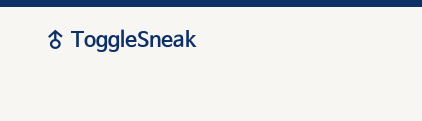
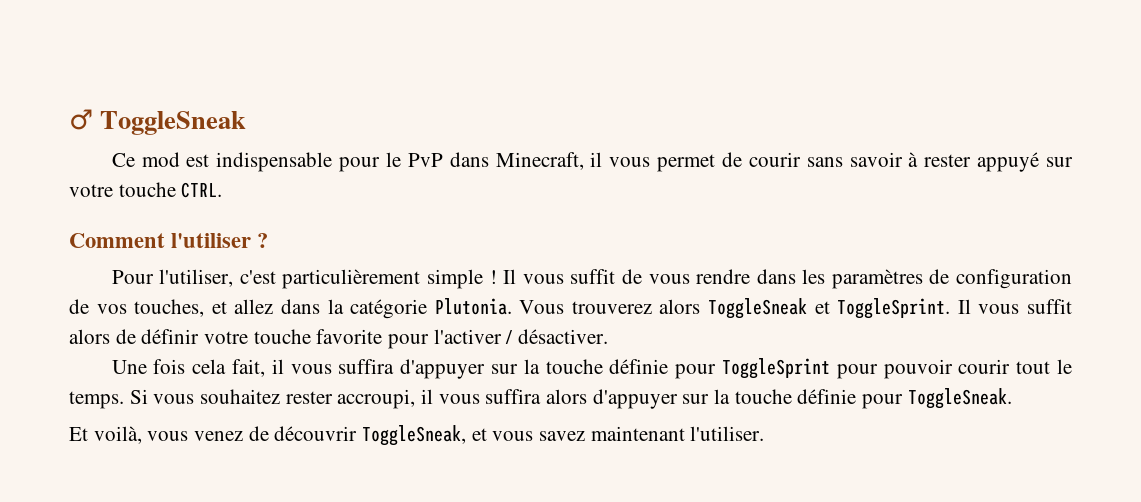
(197, 40) none -> [111,152,1073,172] [69,182,223,198] [69,233,269,248] [111,269,1072,289] [69,298,1072,319] [69,329,609,349] [111,358,1072,379] [69,388,1012,409] [69,425,765,446] // Ce mod est indispensable pour le PvP dans Minecraft, il vous permet de courir sans savoir à rester appuyé sur votre touche CTRL. // Comment l'utiliser ? // Pour l'utiliser, c'est particulièrement simple ! Il vous suffit de vous rendre dans les paramètres de configuration de vos touches, et allez dans la catégorie Plutonia. Vous trouverez alors ToggleSneak et ToggleSprint. Il vous suffit alors de définir votre touche favorite pour l'activer / désactiver. // Une fois cela fait, il vous suffira d'appuyer sur la touche définie pour ToggleSprint pour pouvoir courir tout le temps. Si vous souhaitez rester accroupi, il vous suffira alors d'appuyer sur la touche définie pour ToggleSneak. // Et voilà, vous venez de découvrir ToggleSneak, et vous savez maintenant l'utiliser.

